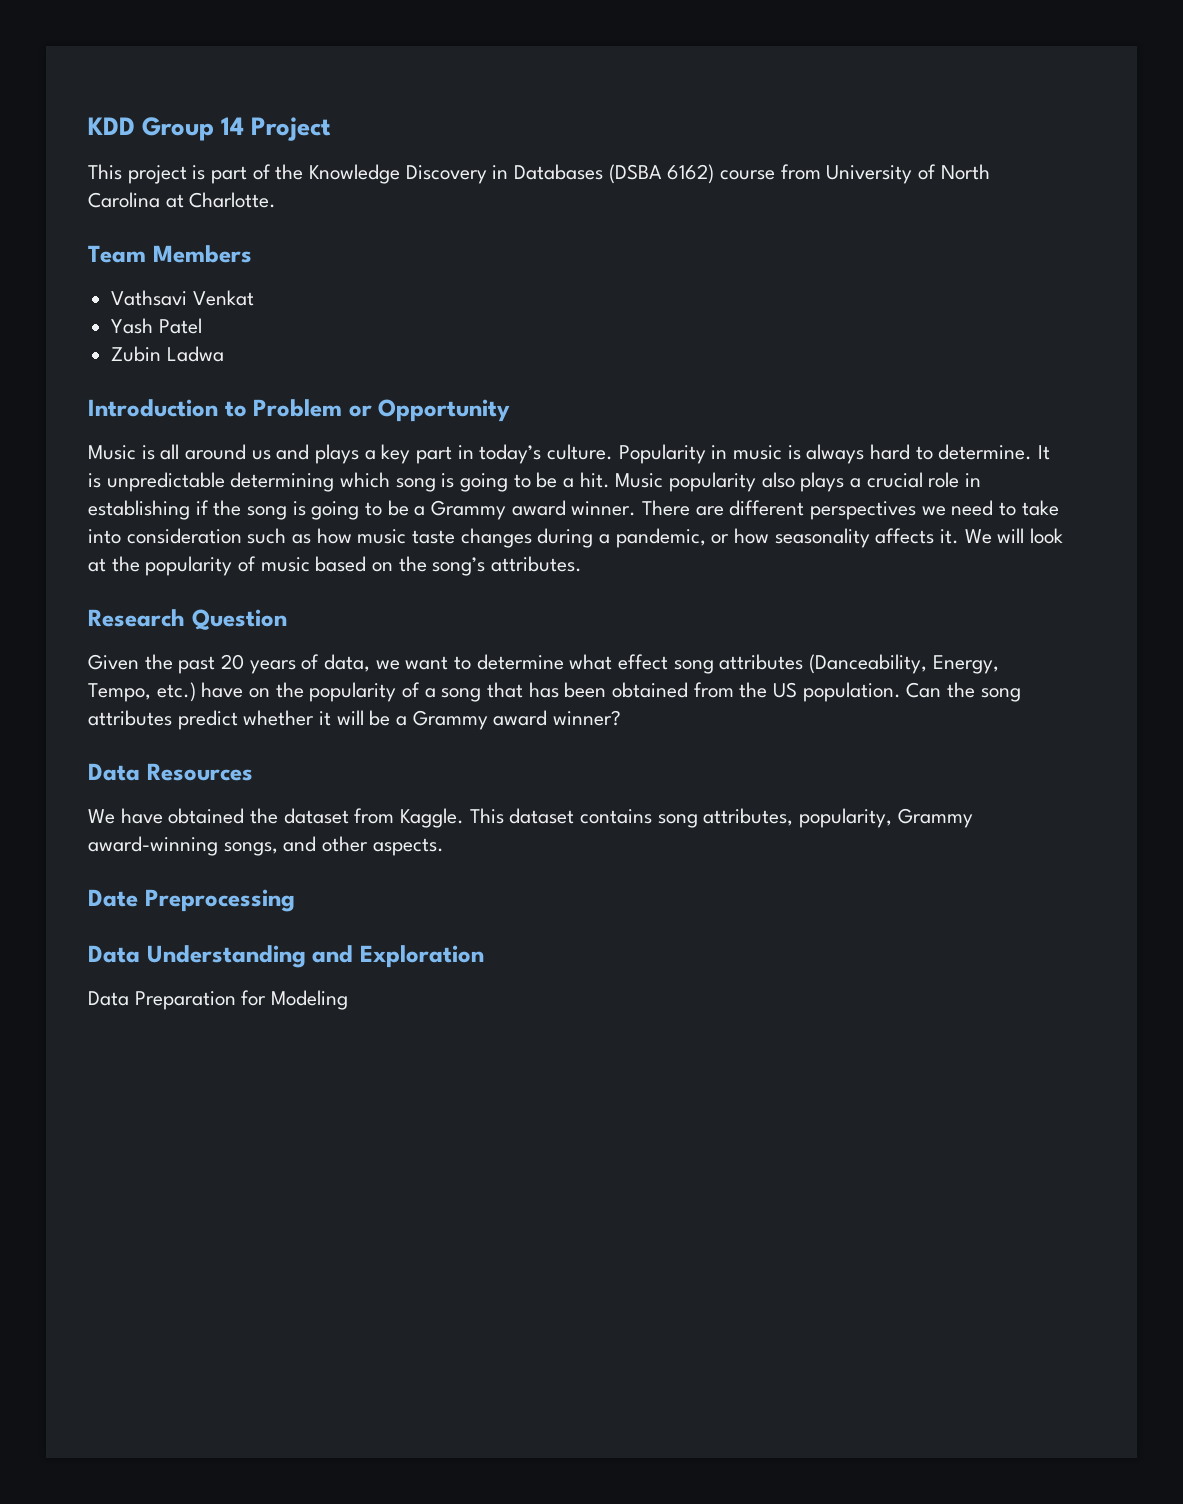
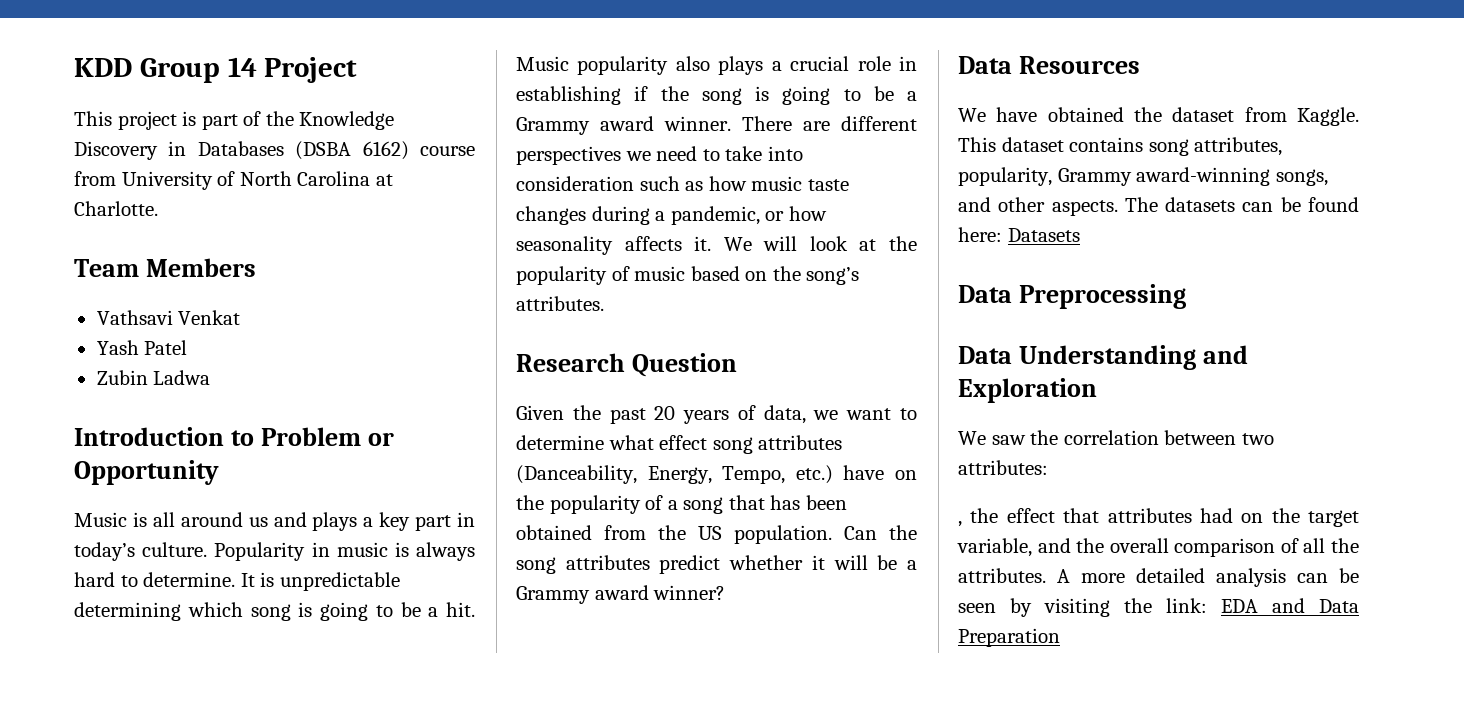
[88,889,138,907] // Date -> [1124,197,1359,212] [958,227,1080,242] [958,285,1012,303] The datasets can be found here: Datasets // Data
[88,990,349,1010] Data Preparation for Modeling -> [958,430,1274,445] [958,460,1048,475] [958,508,1359,527] [957,538,1359,557] [958,568,1359,587] [958,598,1359,617] [958,628,1060,647] We saw the correlation between two attributes: // , the effect that attributes had on the target variable, and the overall comparison of all the attributes. A more detailed analysis can be seen by visiting the link: EDA and Data Preparation

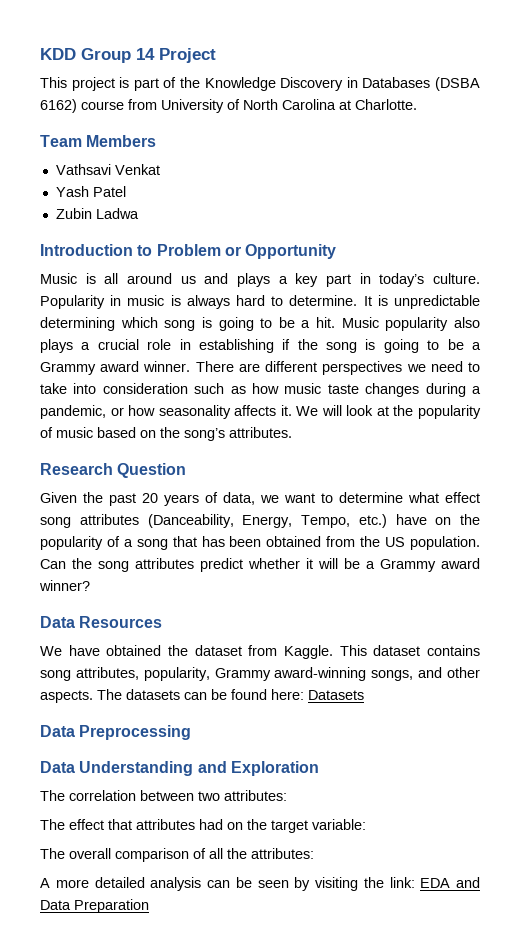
[958,430,1059,445] We saw the -> [40,790,65,801] The
[958,508,999,527] , the -> [40,819,65,830] The
[957,538,1105,557] variable, and the -> [312,819,366,830] [40,848,65,859] variable: // The
[958,568,1046,583] attributes. -> [251,848,314,859] attributes: //

